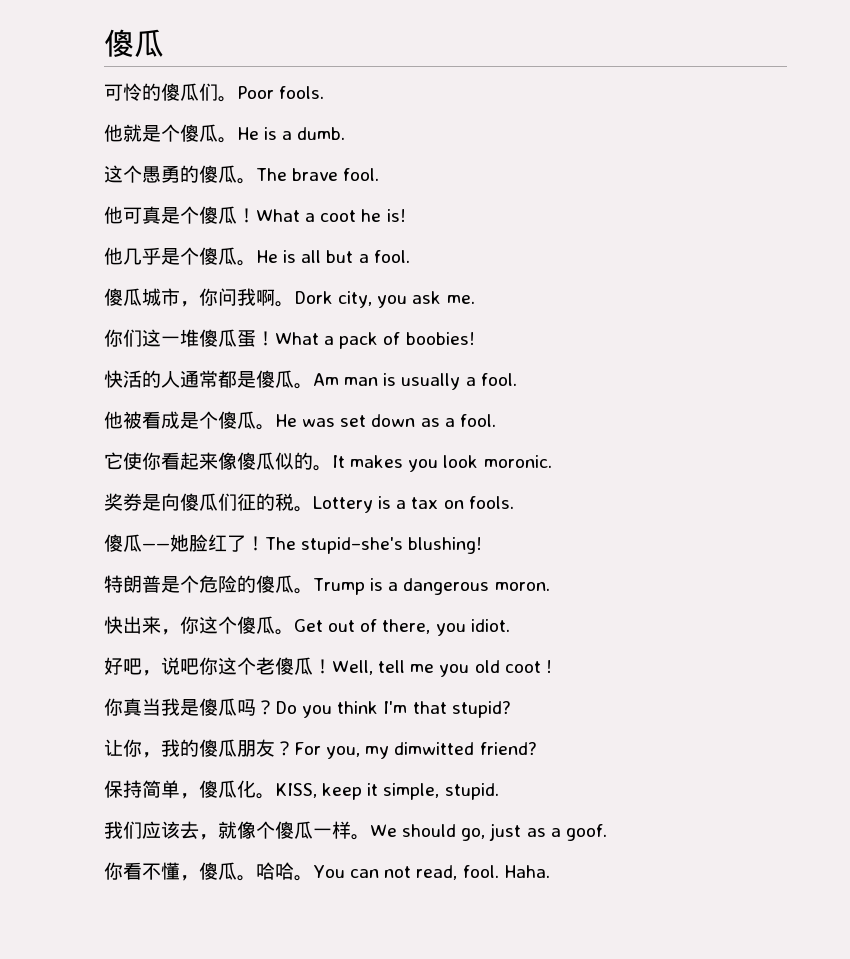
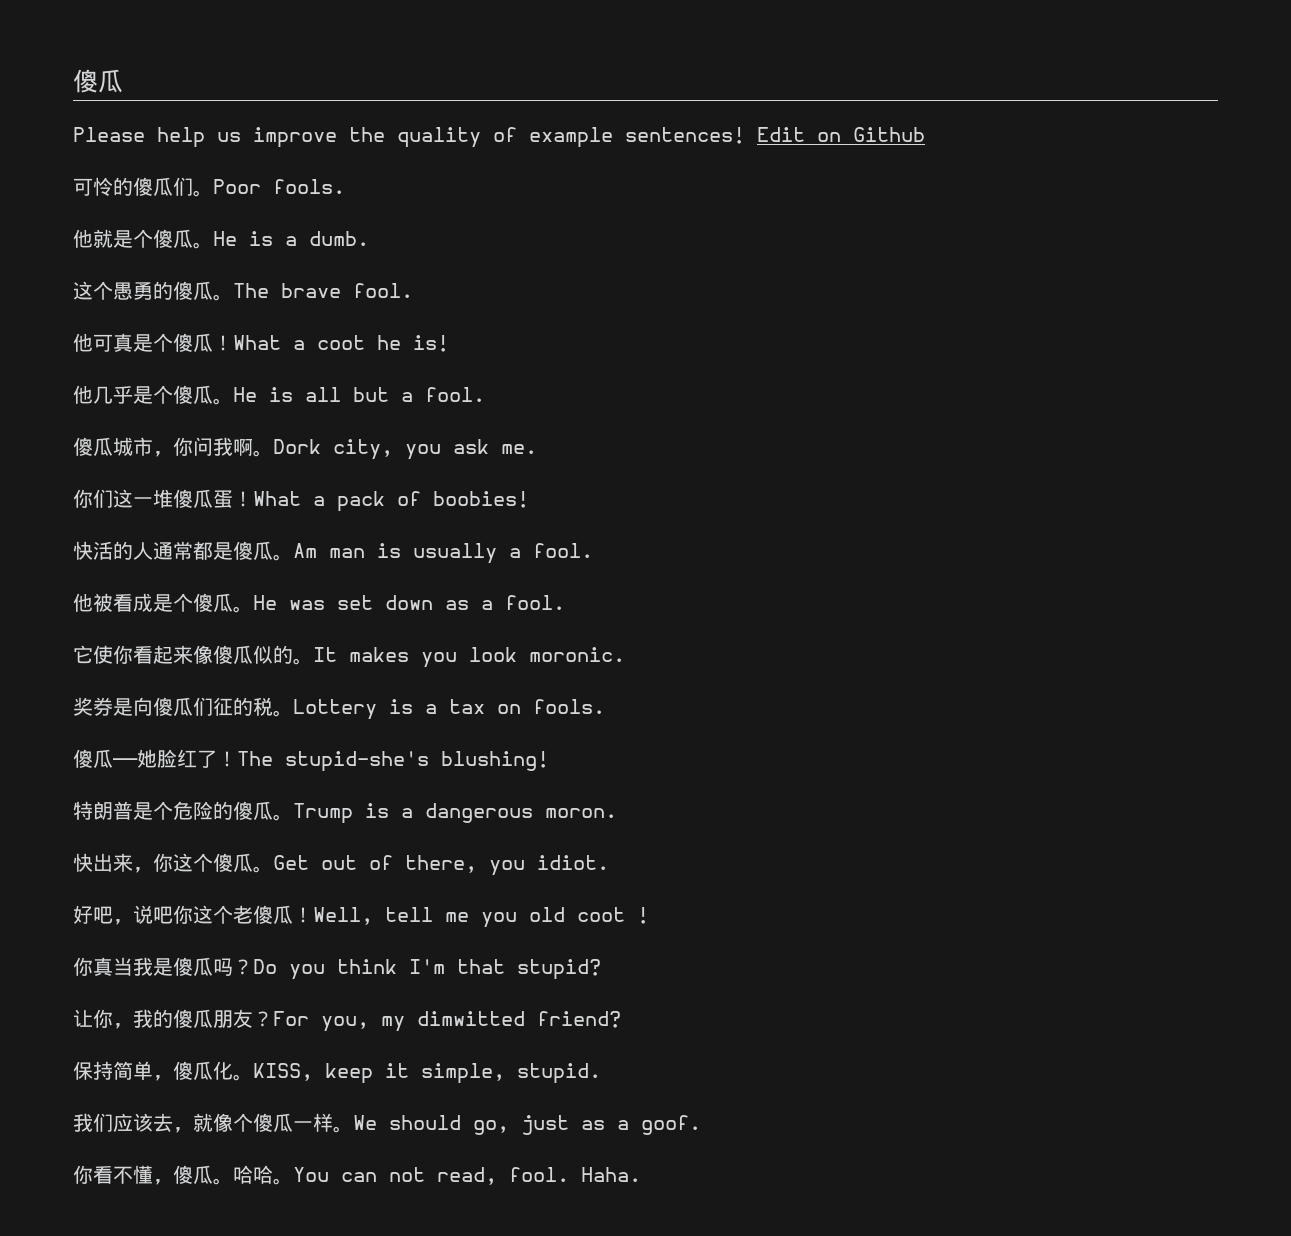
[104,29,164,57] 傻瓜 -> [73,69,123,93] [73,127,925,148] 傻瓜 // Please help us improve the quality of example sentences! Edit on Github

